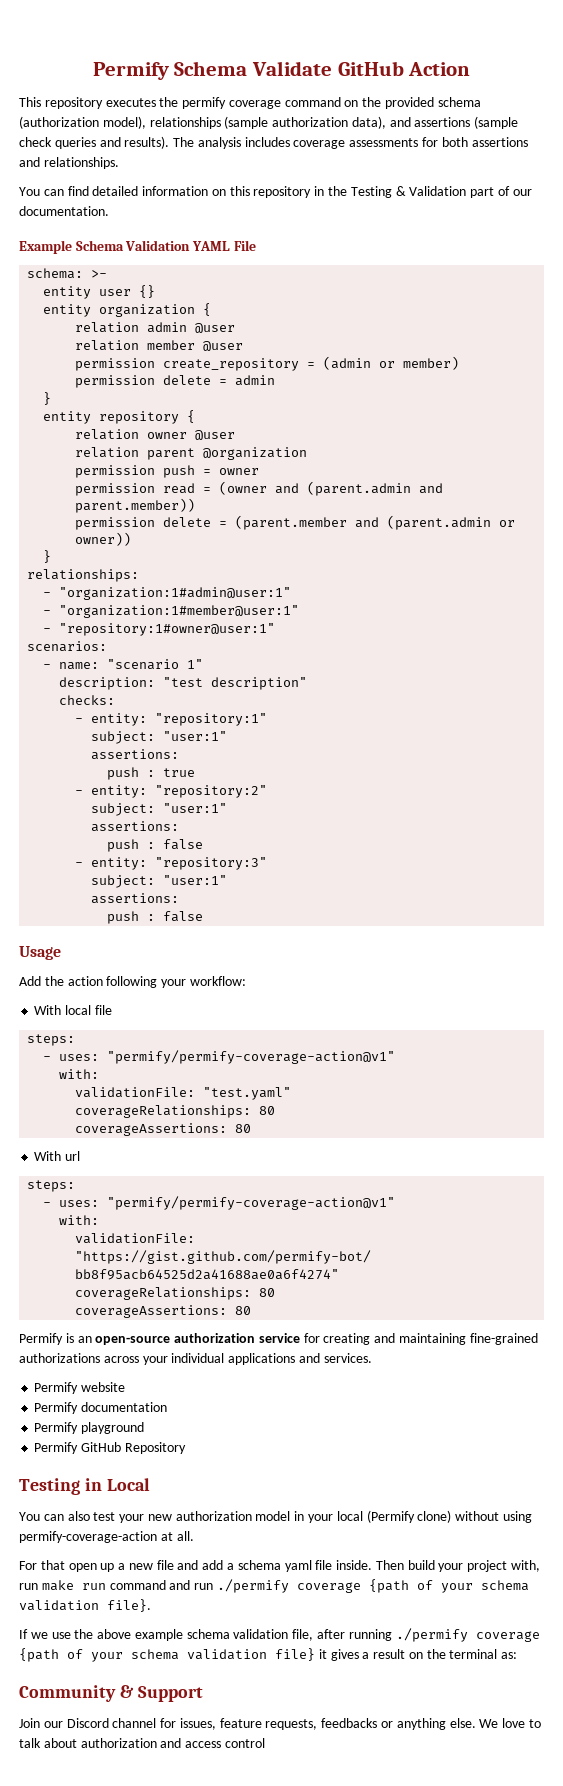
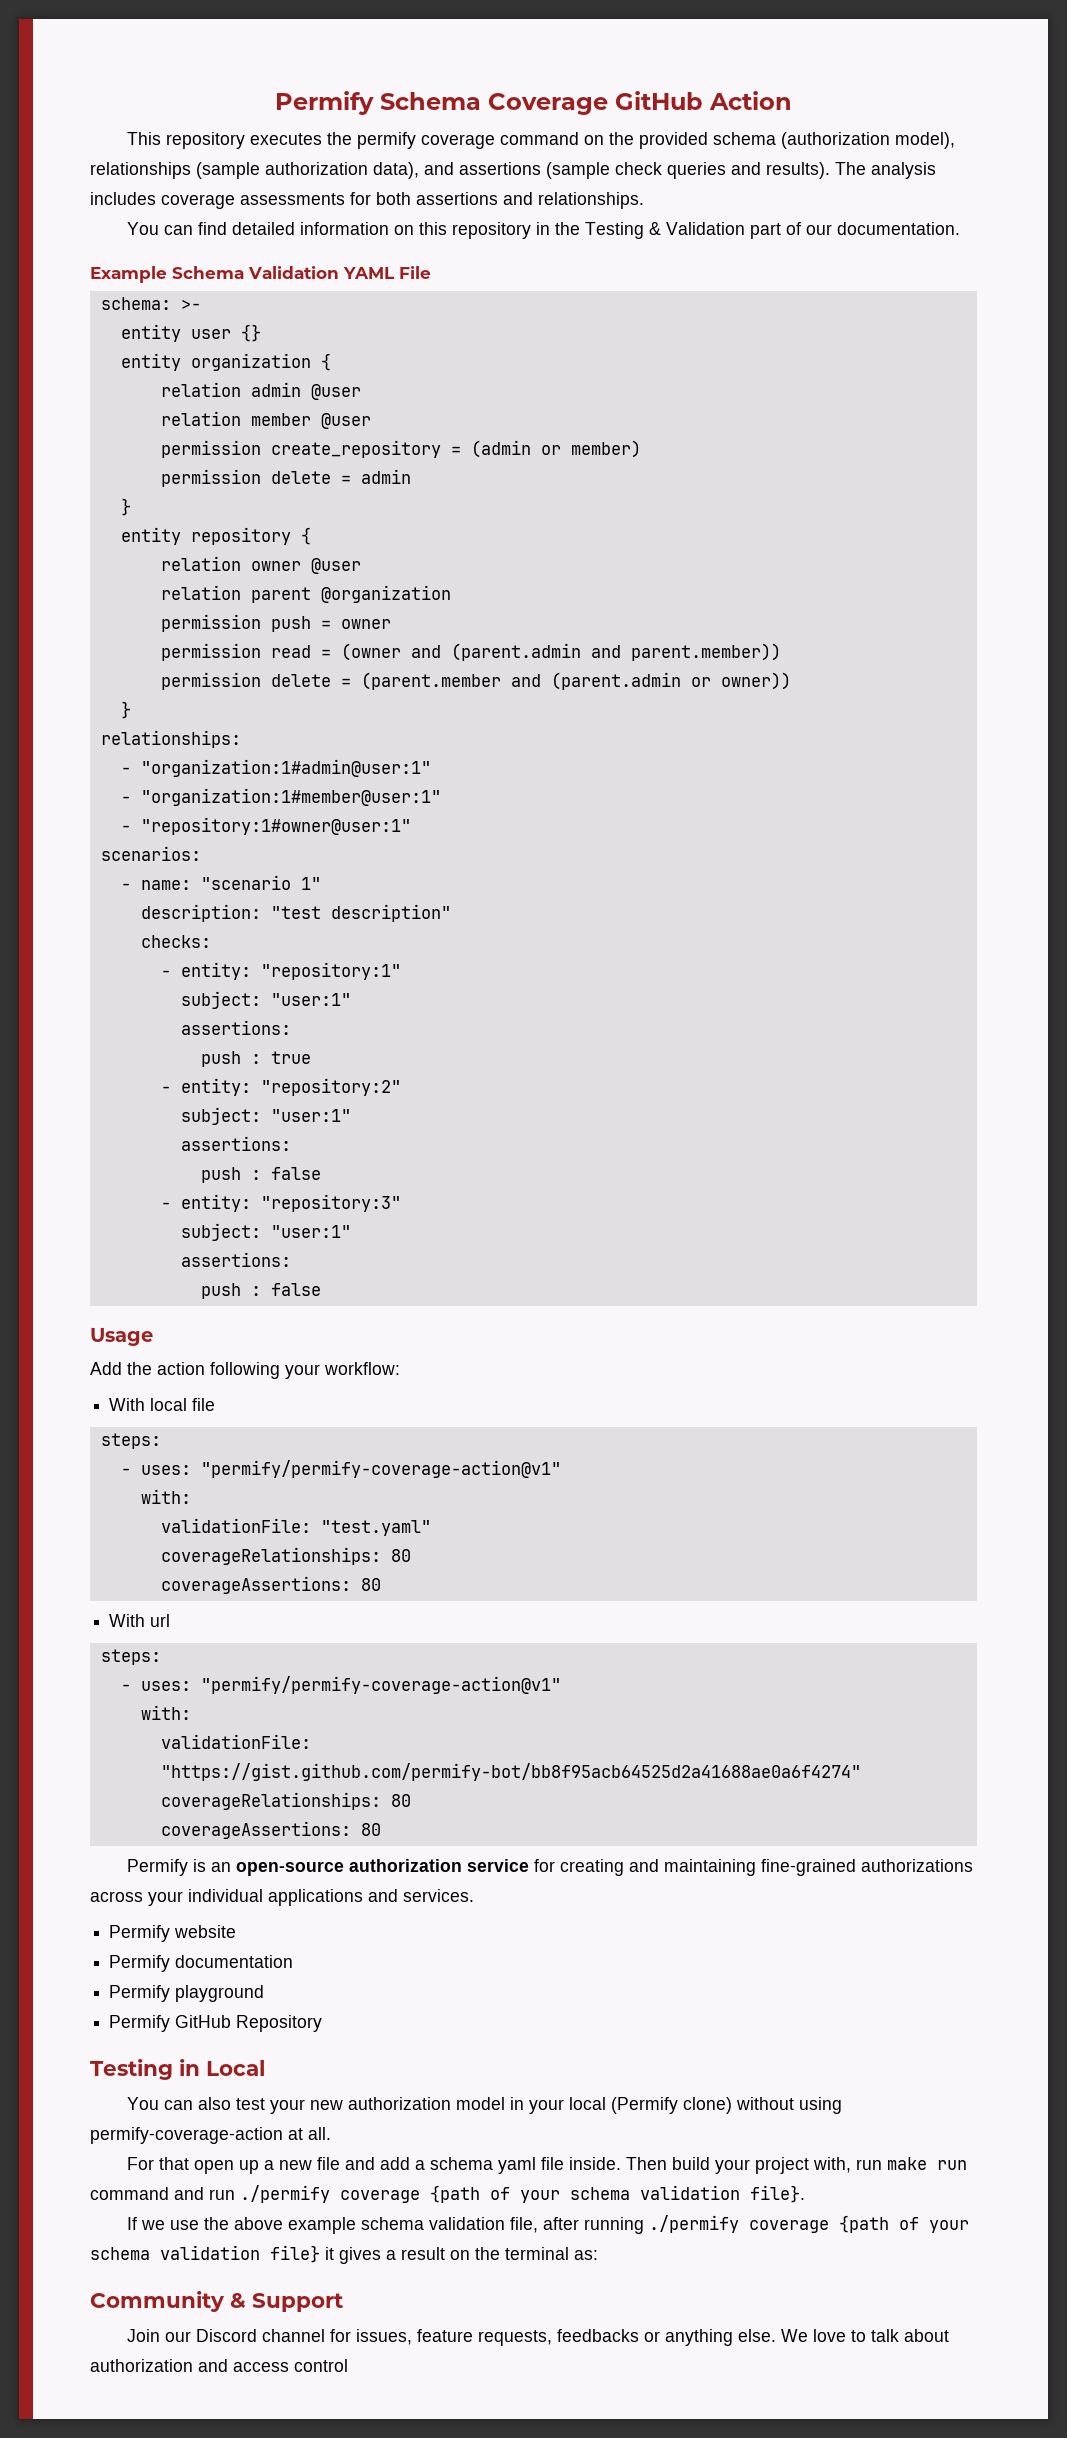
[251,61,332,76] Validate -> [488,93,608,115] Coverage

